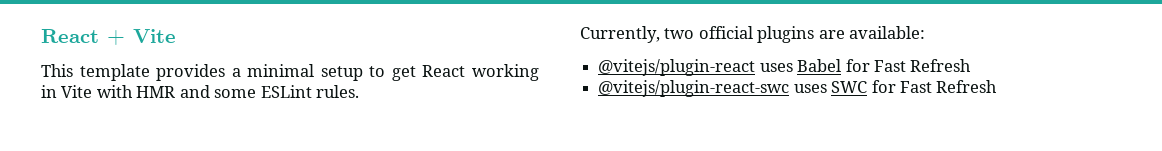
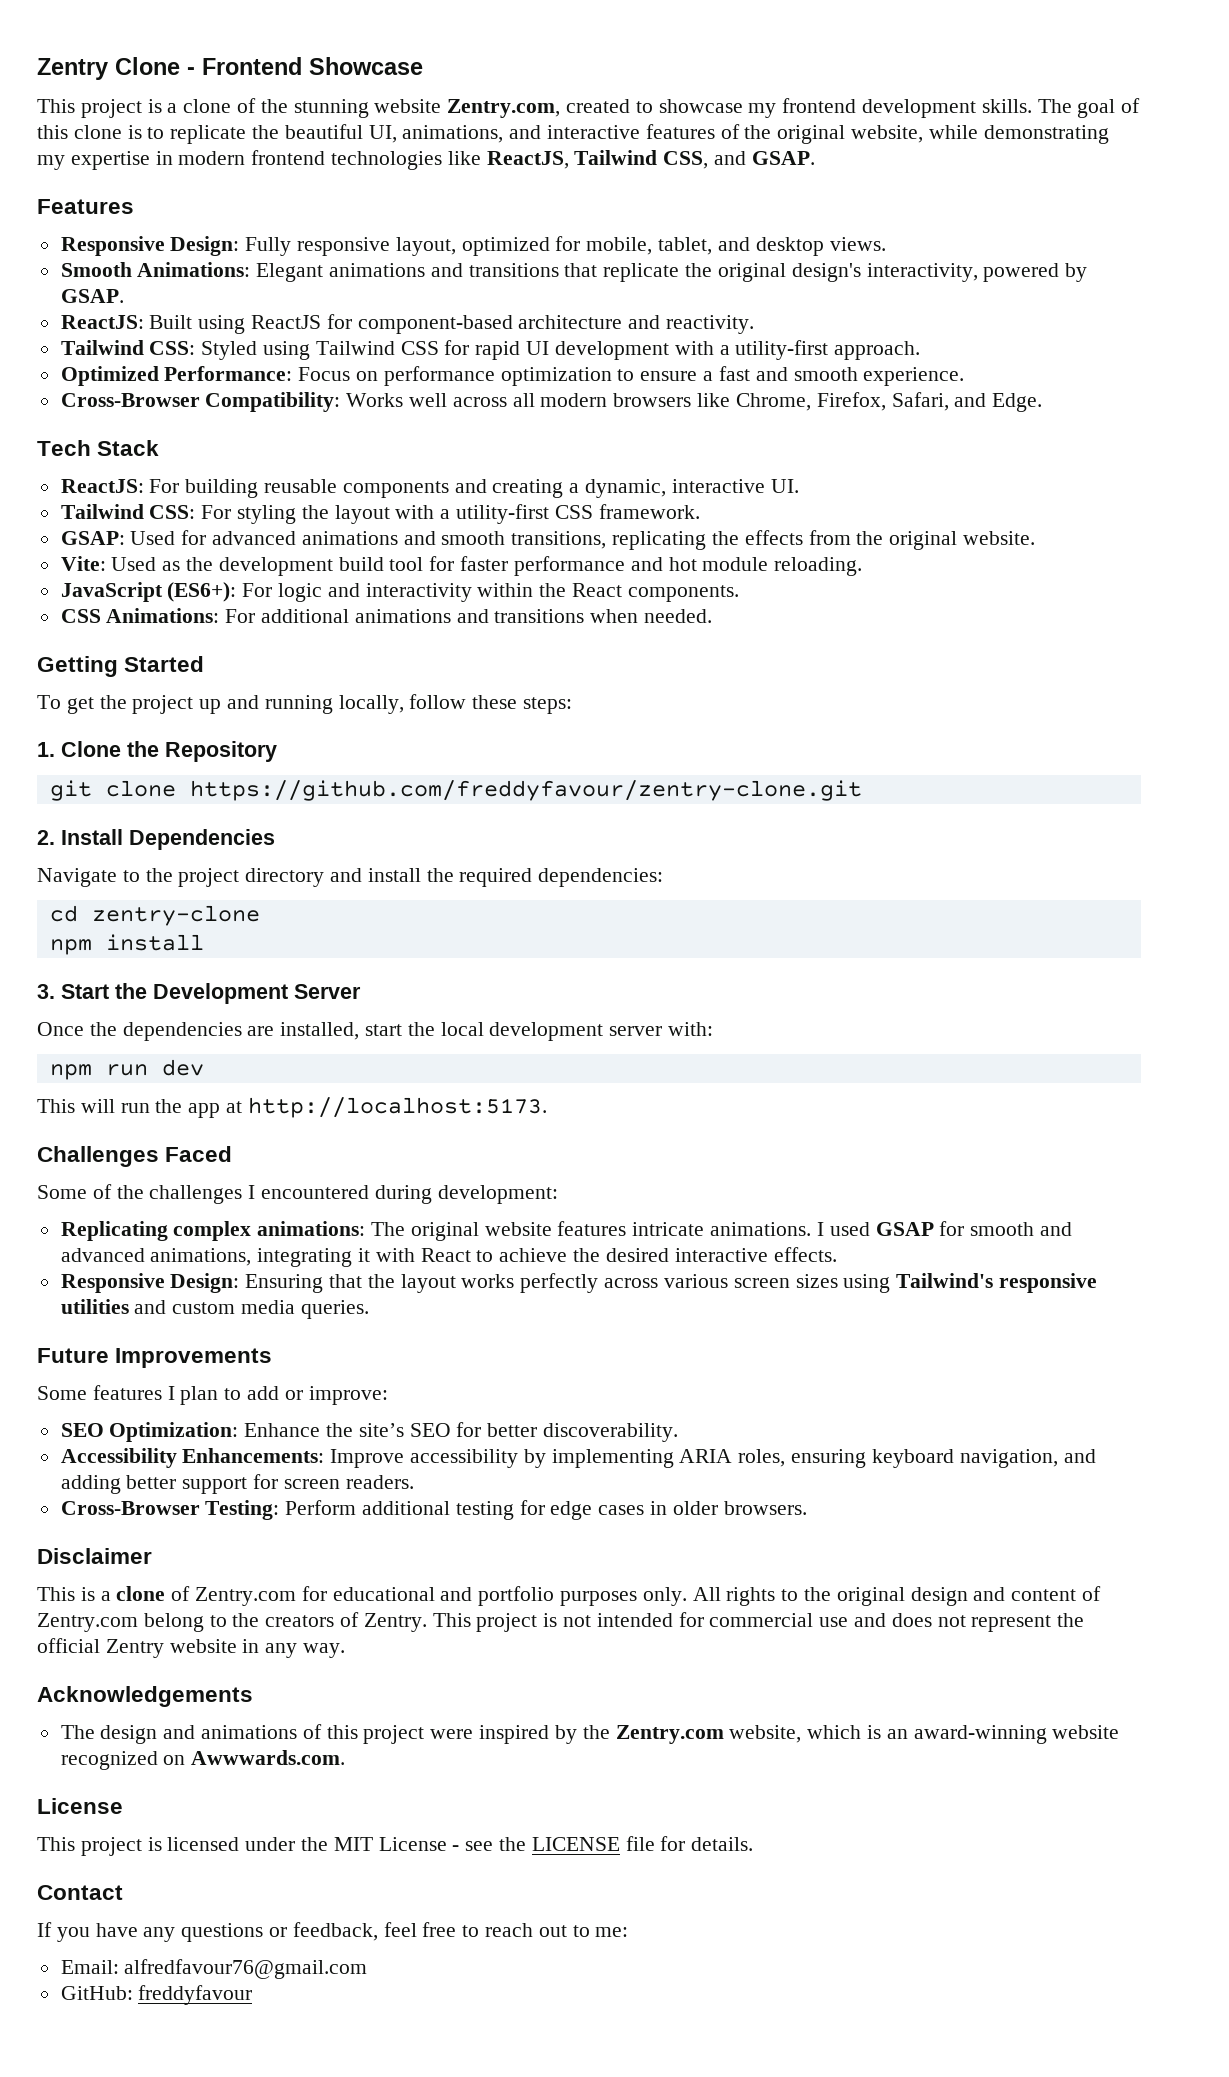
[41,29,176,45] [41,64,539,81] [41,85,360,98] [580,26,926,43] [598,59,972,76] [598,80,998,97] React + Vite // This template provides a minimal setup to get React working in Vite with HMR and some ESLint rules. // Currently, two official plugins are available: // @vitejs/plugin-react uses Babel for Fast Refresh // @vitejs/plugin-react-swc uses SWC for Fast Refresh -> [37,57,423,80] [37,98,1141,118] [37,124,1109,144] [37,150,815,170] [37,199,134,214] [60,236,886,256] [60,262,1088,282] [60,289,124,303] [60,314,755,334] [60,340,921,360] [60,366,965,386] [60,392,1043,412] [37,440,160,456] [60,479,799,498] [60,504,700,524] [60,530,1035,550] [60,556,863,576] [60,582,739,602] [60,608,713,623] [37,656,205,677] [37,694,573,714] [37,741,277,762] [49,780,862,801] [37,829,275,850] [37,868,664,887] [49,905,260,926] [49,934,204,955] [37,983,361,1004] [37,1022,714,1041] [49,1059,204,1080] [37,1097,547,1118] [37,1146,233,1167] [37,1184,558,1204] [60,1221,1072,1241] [60,1247,837,1267] [60,1273,1097,1293] [60,1299,369,1319] [37,1348,273,1368] [37,1385,388,1405] [60,1422,679,1442] [60,1448,1096,1468] [60,1474,414,1494] [60,1500,807,1520] [37,1548,152,1564] [37,1586,1102,1606] [37,1612,1085,1632] [37,1638,346,1658] [37,1686,253,1707] [60,1724,1120,1744] [60,1750,346,1770] [37,1798,123,1814] [37,1836,754,1856] [37,1885,123,1900] [37,1922,629,1942] [60,1959,368,1979] [60,1985,253,2005] Zentry Clone - Frontend Showcase // This project is a clone of the stunning website Zentry.com, created to showcase my frontend development skills. The goal of this clone is to replicate the beautiful UI, animations, and interactive features of the original website, while demonstrating my expertise in modern frontend technologies like ReactJS, Tailwind CSS, and GSAP. // Features // Responsive Design: Fully responsive layout, optimized for mobile, tablet, and desktop views. // Smooth Animations: Elegant animations and transitions that replicate the original design's interactivity, powered by GSAP. // ReactJS: Built using ReactJS for component-based architecture and reactivity. // Tailwind CSS: Styled using Tailwind CSS for rapid UI development with a utility-first approach. // Optimized Performance: Focus on performance optimization to ensure a fast and smooth experience. // Cross-Browser Compatibility: Works well across all modern browsers like Chrome, Firefox, Safari, and Edge. // Tech Stack // ReactJS: For building reusable components and creating a dynamic, interactive UI. // Tailwind CSS: For styling the layout with a utility-first CSS framework. // GSAP: Used for advanced animations and smooth transitions, replicating the effects from the original website. // Vite: Used as the development build tool for faster performance and hot module reloading. // JavaScript (ES6+): For logic and interactivity within the React components. // CSS Animations: For additional animations and transitions when needed. // Getting Started // To get the project up and running locally, follow these steps: // 1. Clone the Repository // git clone https://github.com/freddyfavour/zentry-clone.git // 2. Install Dependencies // Navigate to the project directory and install the required dependencies: // cd zentry-clone // npm install // 3. Start the Development Server // Once the dependencies are installed, start the local development server with: // npm run dev // This will run the app at http://localhost:5173. // Challenges Faced // Some of the challenges I encountered during development: // Replicating complex animations: The original website features intricate animations. I used GSAP for smooth and advanced animations, integrating it with React to achieve the desired interactive effects. // Responsive Design: Ensuring that the layout works perfectly across various screen sizes using Tailwind's responsive utilities and custom media queries. // Future Improvements // Some features I plan to add or improve: // SEO Optimization: Enhance the site’s SEO for better discoverability. // Accessibility Enhancements: Improve accessibility by implementing ARIA roles, ensuring keyboard navigation, and adding better support for screen readers. // Cross-Browser Testing: Perform additional testing for edge cases in older browsers. // Disclaimer // This is a clone of Zentry.com for educational and portfolio purposes only. All rights to the original design and content of Zentry.com belong to the creators of Zentry. This project is not intended for commercial use and does not represent the official Zentry website in any way. // Acknowledgements // The design and animations of this project were inspired by the Zentry.com website, which is an award-winning website recognized on Awwwards.com. // License // This project is licensed under the MIT License - see the LICENSE file for details. // Contact // If you have any questions or feedback, feel free to reach out to me: // Email: alfredfavour76@gmail.com // GitHub: freddyfavour

